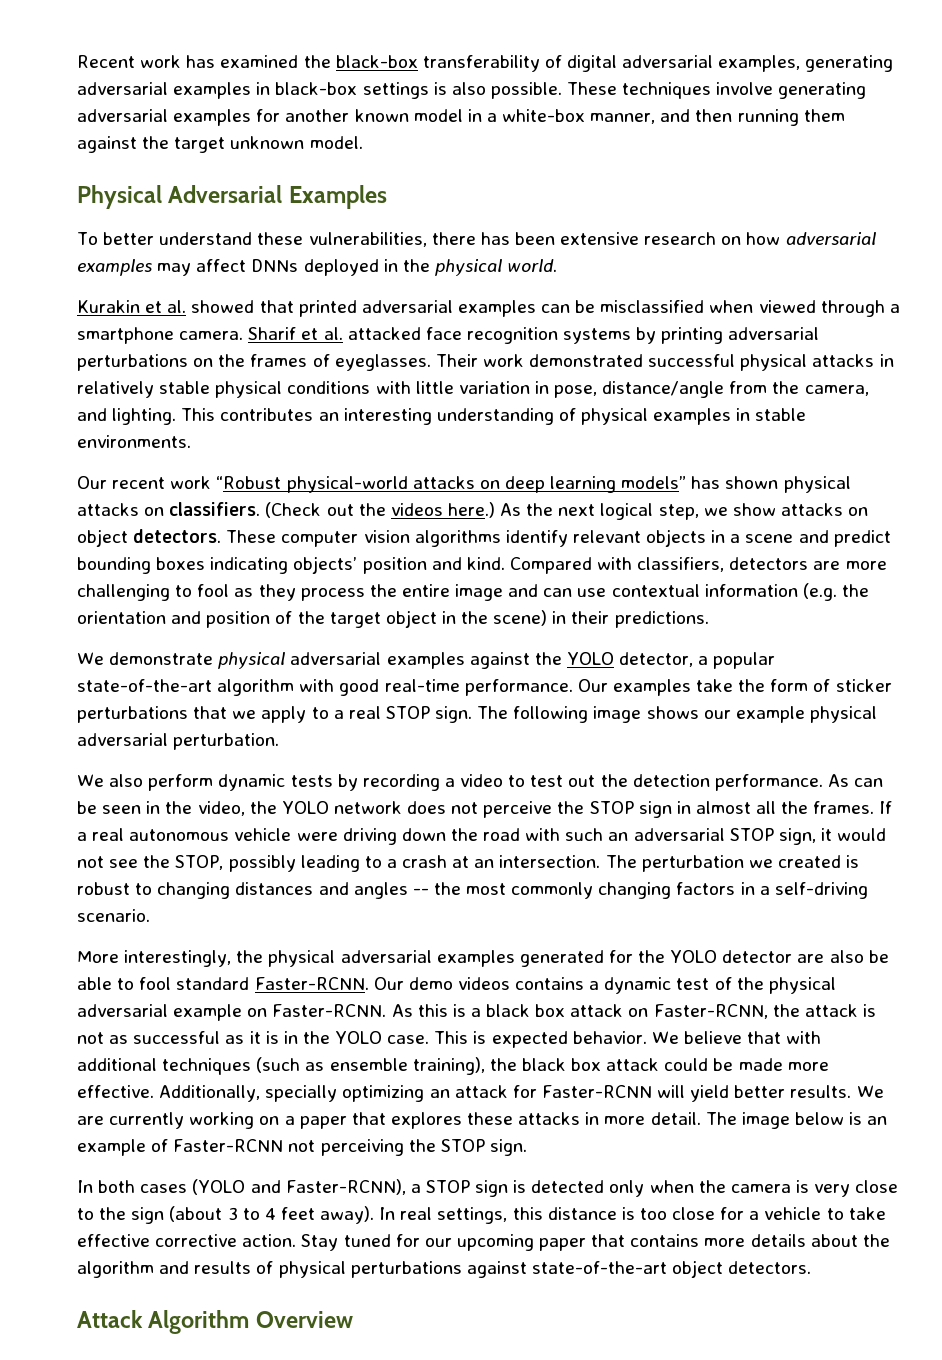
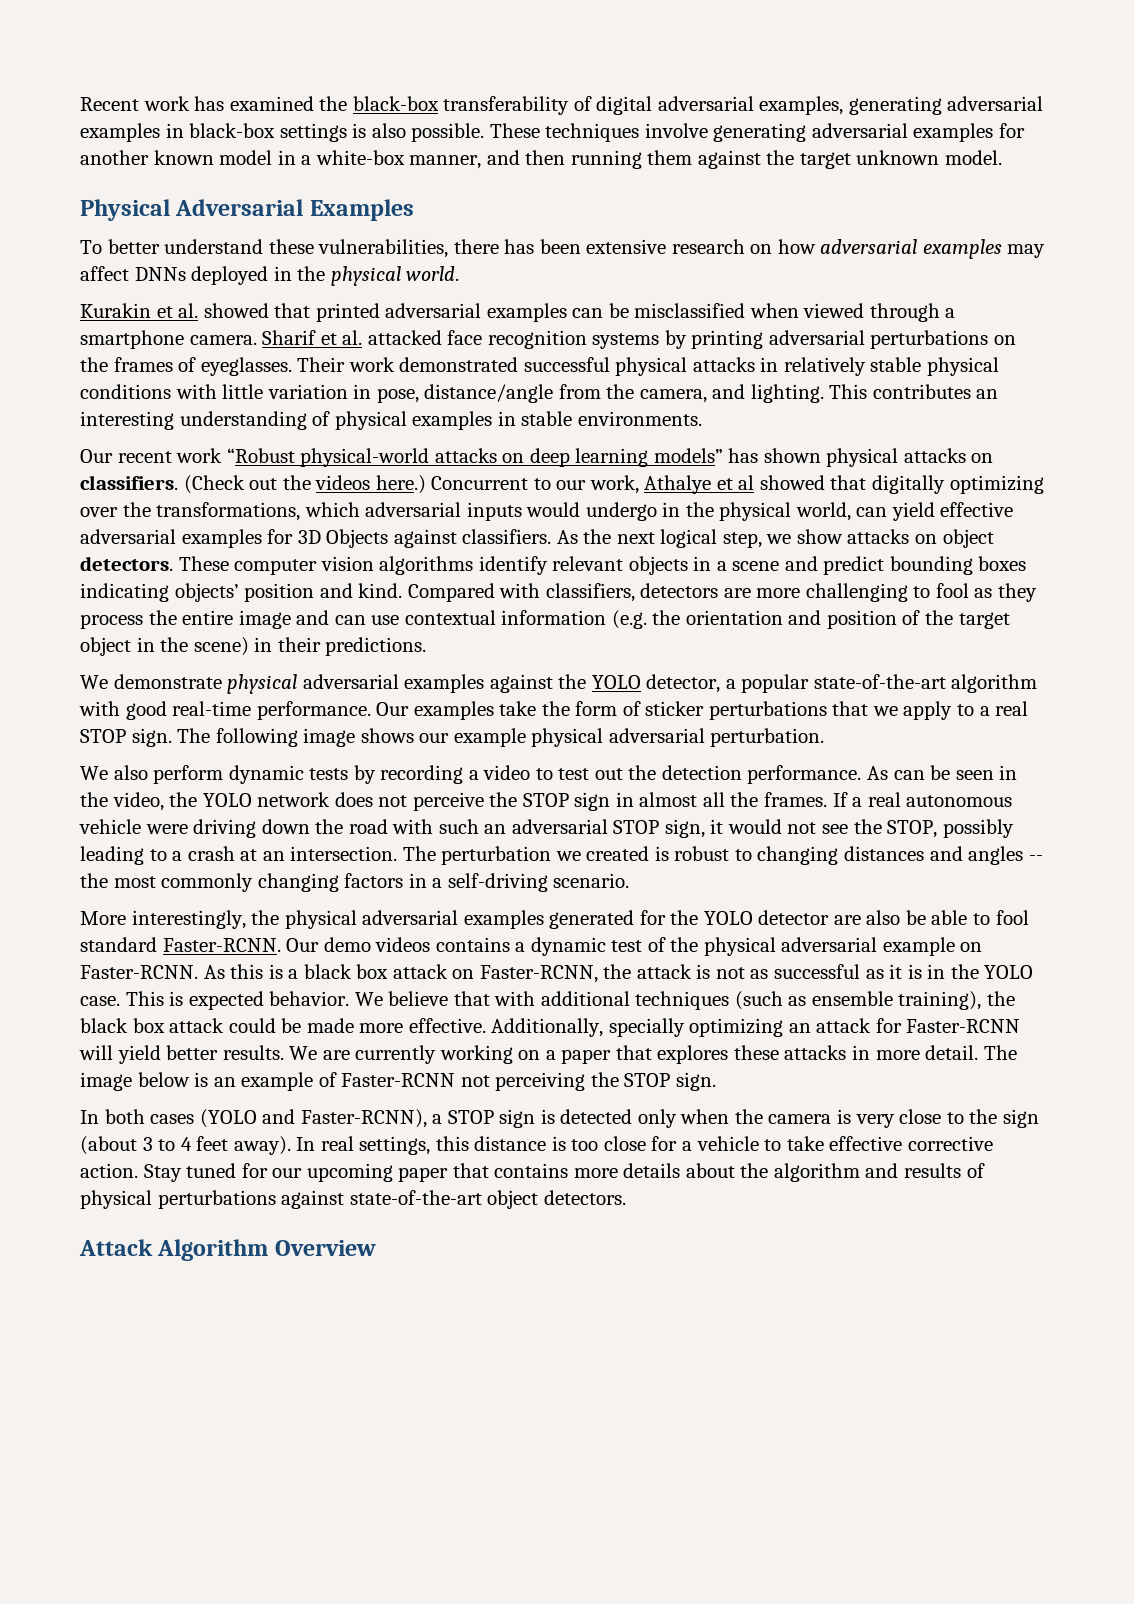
(495, 510) none -> [431,475,1044,494] [80,502,1014,521] [80,529,552,548] Concurrent to our work, Athalye et al showed that digitally optimizing over the transformations, which adversarial inputs would undergo in the physical world, can yield effective adversarial examples for 3D Objects against classifiers.

